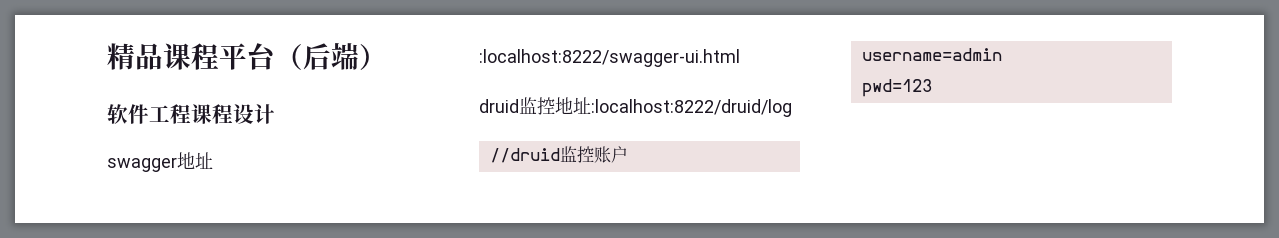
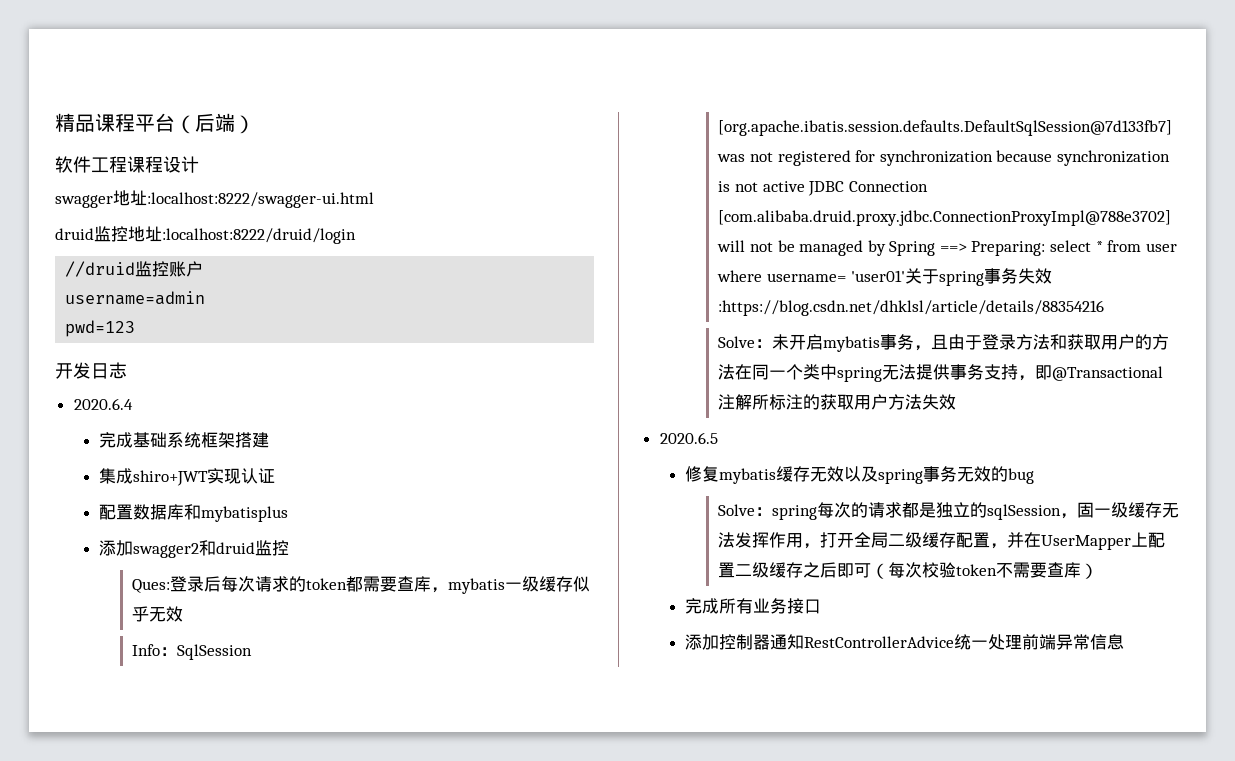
[591,99,792,117] :localhost:8222/druid/log -> [162,228,356,244] :localhost:8222/druid/login
(932, 88) none -> [55,362,127,379] [73,398,133,410] [99,432,270,448] [99,468,276,486] [99,504,289,522] [99,540,290,558] [132,576,591,594] [132,606,184,622] [132,644,253,660] [718,120,1173,136] [717,150,1170,166] [718,181,928,196] [718,210,1172,226] [717,240,1177,256] [717,268,1052,286] [718,300,1105,316] [718,334,1170,352] [718,364,1164,382] [718,394,957,410] [659,432,718,444] [685,466,1035,484] [718,502,1180,520] [718,532,1166,550] [718,562,1099,579] [685,598,822,614] [685,634,1125,650] // 开发日志 // 2020.6.4 // 完成基础系统框架搭建 // 集成shiro+JWT实现认证 // 配置数据库和mybatisplus // 添加swagger2和druid监控 // Ques:登录后每次请求的token都需要查库，mybatis一级缓存似乎无效 // Info：SqlSession [org.apache.ibatis.session.defaults.DefaultSqlSession@7d133fb7] was not registered for synchronization because synchronization is not active JDBC Connection [com.alibaba.druid.proxy.jdbc.ConnectionProxyImpl@788e3702] will not be managed by Spring ==> Preparing: select * from user where username= 'user01'关于spring事务失效:https://blog.csdn.net/dhklsl/article/details/88354216 // Solve：未开启mybatis事务，且由于登录方法和获取用户的方法在同一个类中spring无法提供事务支持，即@Transactional注解所标注的获取用户方法失效 // 2020.6.5 // 修复mybatis缓存无效以及spring事务无效的bug // Solve：spring每次的请求都是独立的sqlSession，固一级缓存无法发挥作用，打开全局二级缓存配置，并在UserMapper上配置二级缓存之后即可（每次校验token不需要查库） // 完成所有业务接口 // 添加控制器通知RestControllerAdvice统一处理前端异常信息

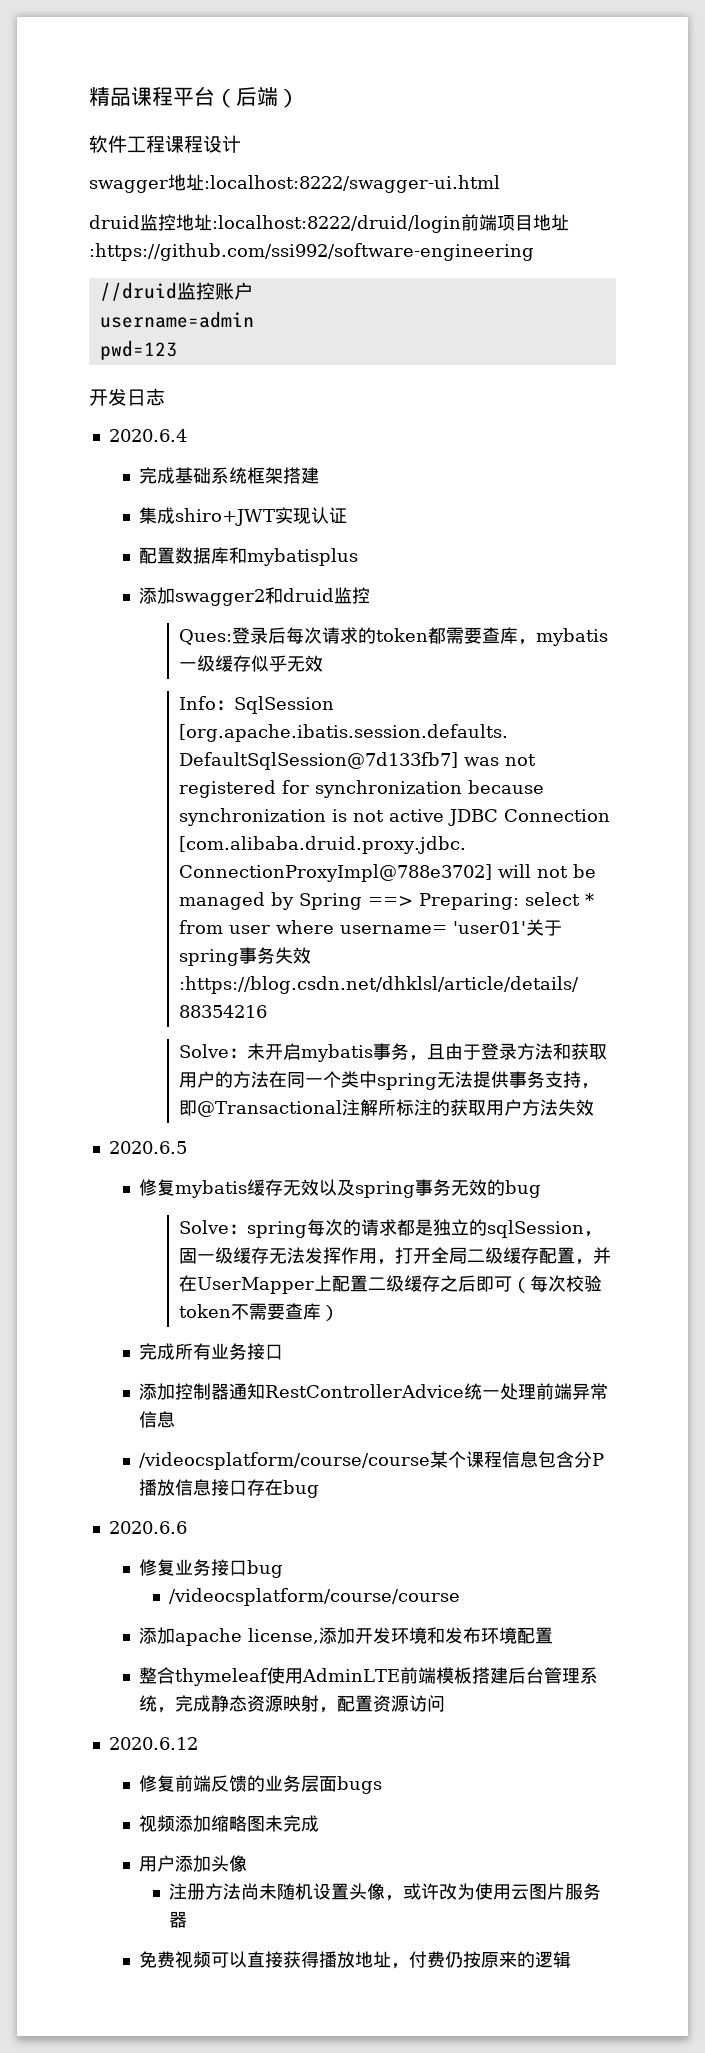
(356, 236) none -> [461,214,569,231] [89,243,534,261] 前端项目地址:https://github.com/ssi992/software-engineering
(1125, 642) none -> [138,1451,604,1470] [138,1479,319,1498] [108,1521,187,1534] [138,1559,283,1578] [169,1588,461,1606] [138,1627,553,1646] [138,1667,598,1686] [138,1695,445,1713] [108,1737,198,1750] [138,1775,382,1794] [138,1815,319,1832] [138,1855,247,1872] [169,1883,602,1901] [169,1911,188,1928] [138,1951,571,1969] // /videocsplatform/course/course某个课程信息包含分P播放信息接口存在bug // 2020.6.6 // 修复业务接口bug // /videocsplatform/course/course // 添加apache license,添加开发环境和发布环境配置 // 整合thymeleaf使用AdminLTE前端模板搭建后台管理系统，完成静态资源映射，配置资源访问 // 2020.6.12 // 修复前端反馈的业务层面bugs // 视频添加缩略图未完成 // 用户添加头像 // 注册方法尚未随机设置头像，或许改为使用云图片服务器 // 免费视频可以直接获得播放地址，付费仍按原来的逻辑

